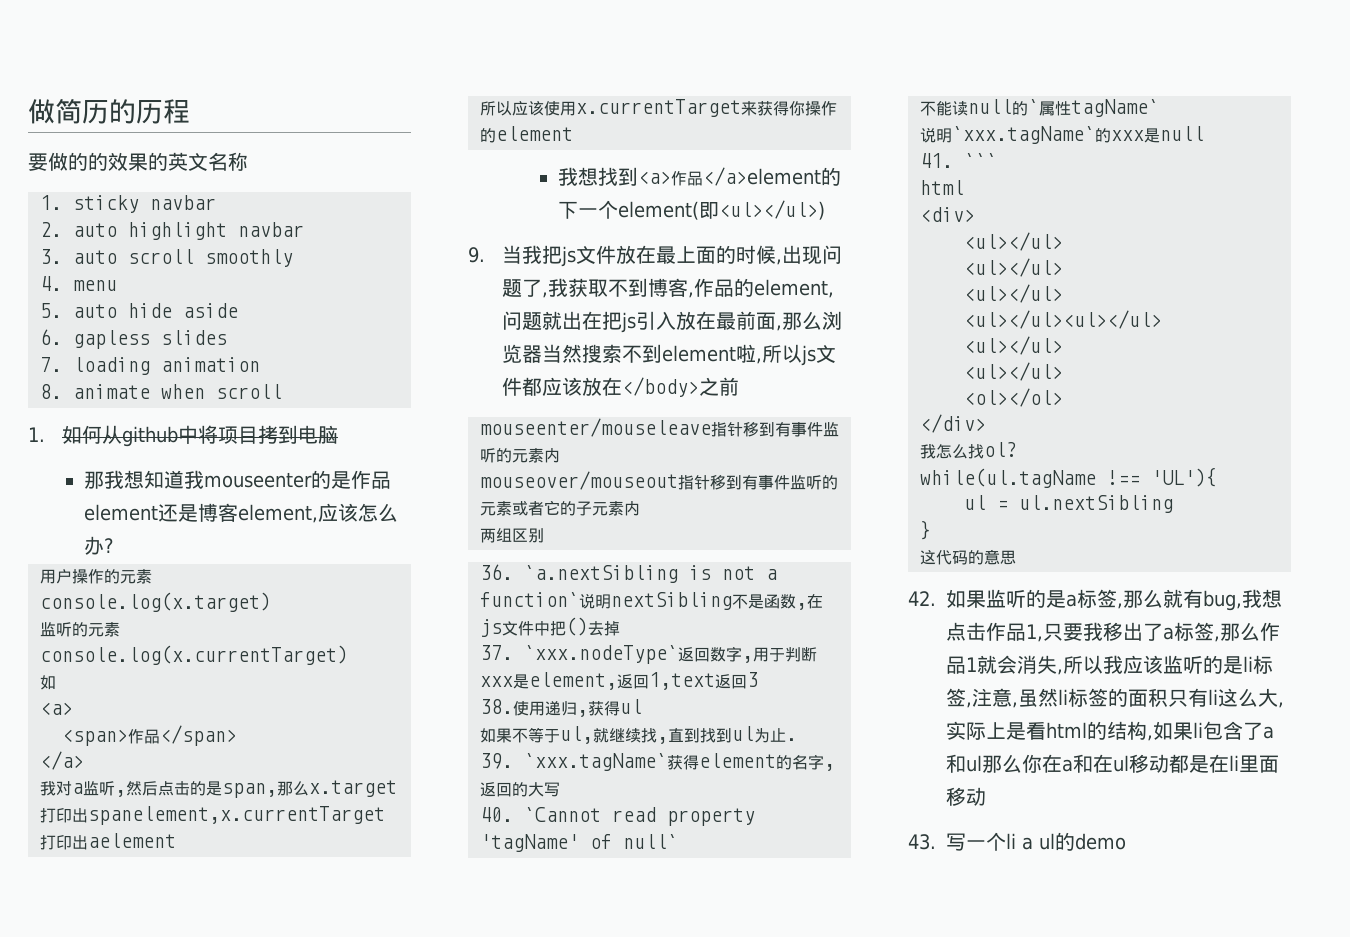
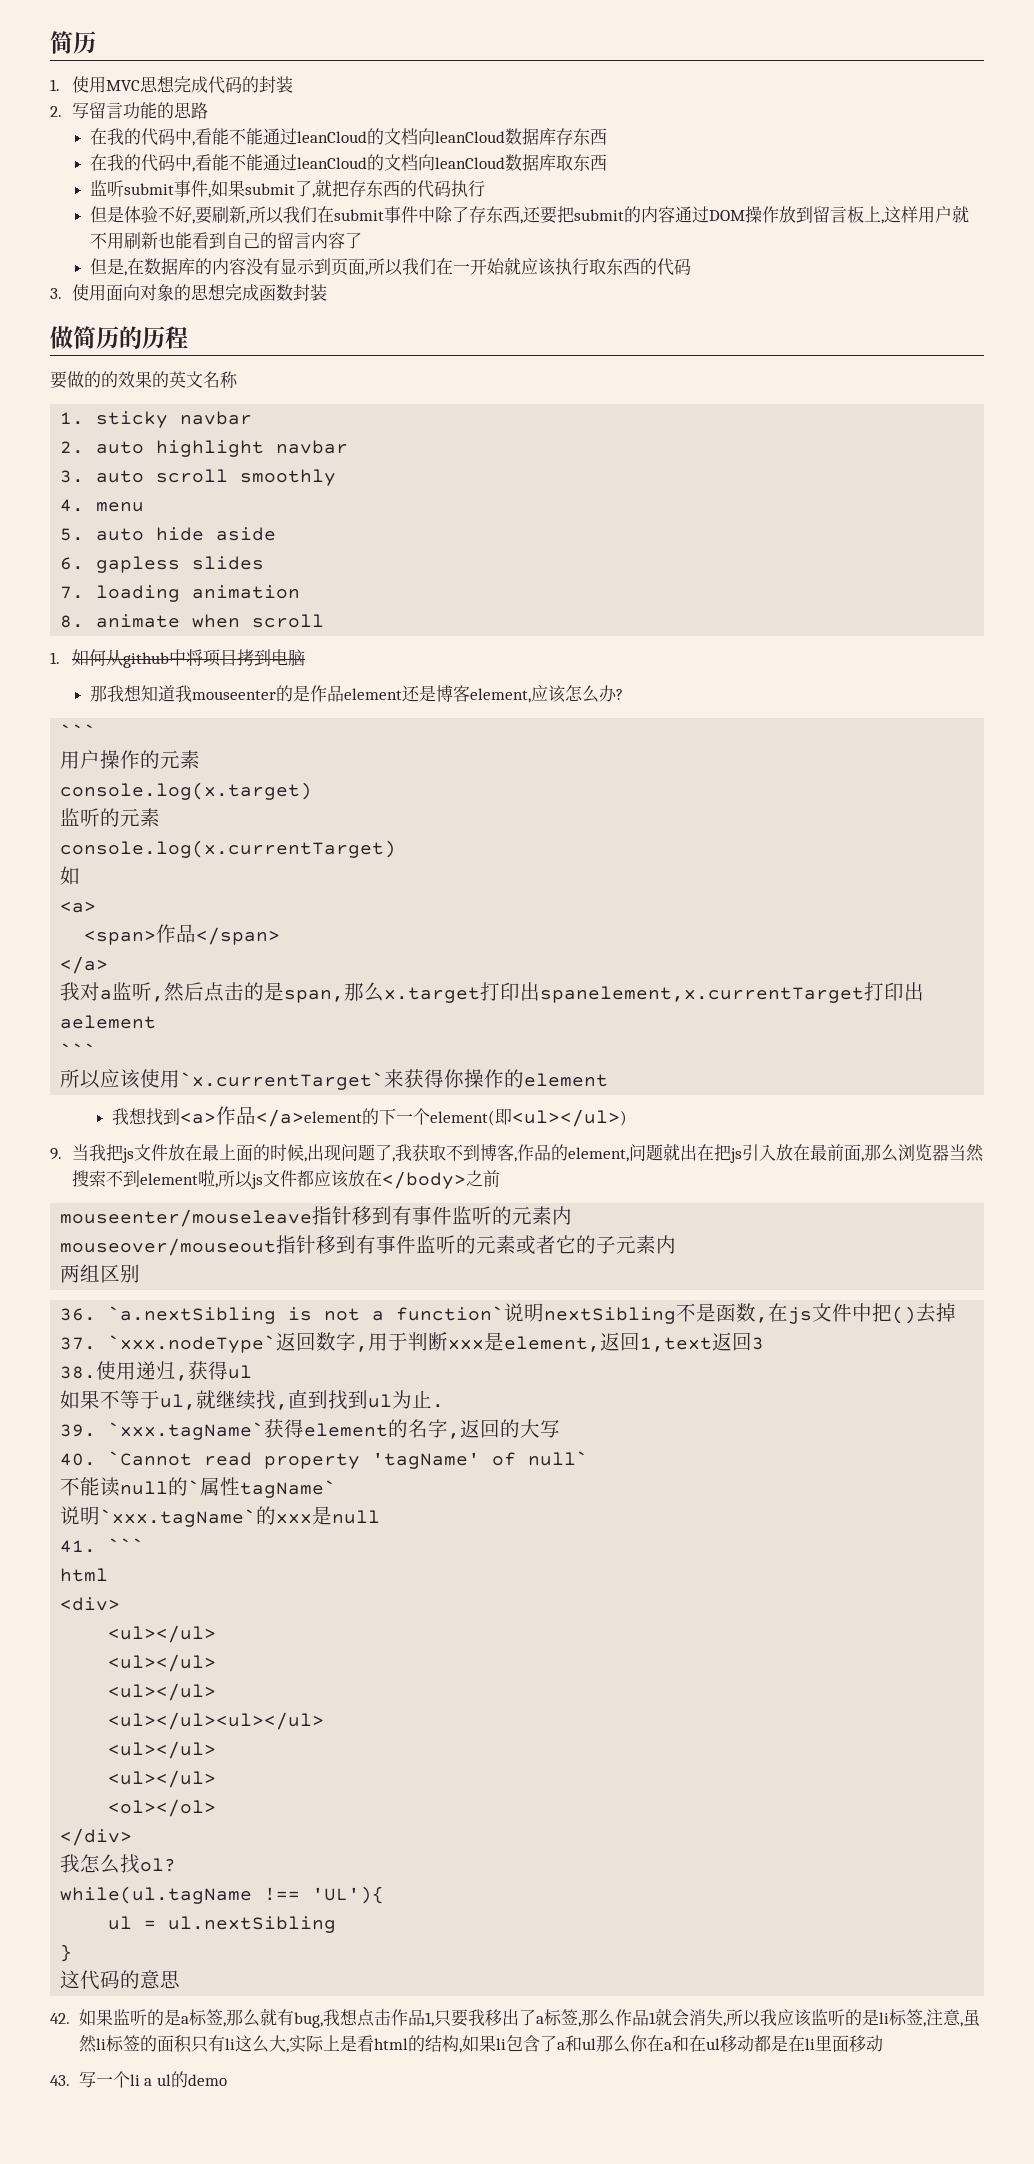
(28, 111) none -> [50,31,96,54] [50,76,293,94] [50,102,208,119] [90,128,608,146] [90,154,608,172] [90,179,486,198] [90,205,970,224] [90,232,363,249] [90,257,692,276] [50,284,327,301] 简历 // 1.使用MVC思想完成代码的封装 // 2.写留言功能的思路 // 在我的代码中,看能不能通过leanCloud的文档向leanCloud数据库存东西 // 在我的代码中,看能不能通过leanCloud的文档向leanCloud数据库取东西 // 监听submit事件,如果submit了,就把存东西的代码执行 // 但是体验不好,要刷新,所以我们在submit事件中除了存东西,还要把submit的内容通过DOM操作放到留言板上,这样用户就不用刷新也能看到自己的留言内容了 // 但是,在数据库的内容没有显示到页面,所以我们在一开始就应该执行取东西的代码 // 3.使用面向对象的思想完成函数封装 //
(114, 545) none -> [60,724,97,738] // ```
(176, 840) none -> [60,1043,97,1057] // ```
[576,99,741,117] x.currentTarget -> [180,1072,385,1090] `x.currentTarget`

